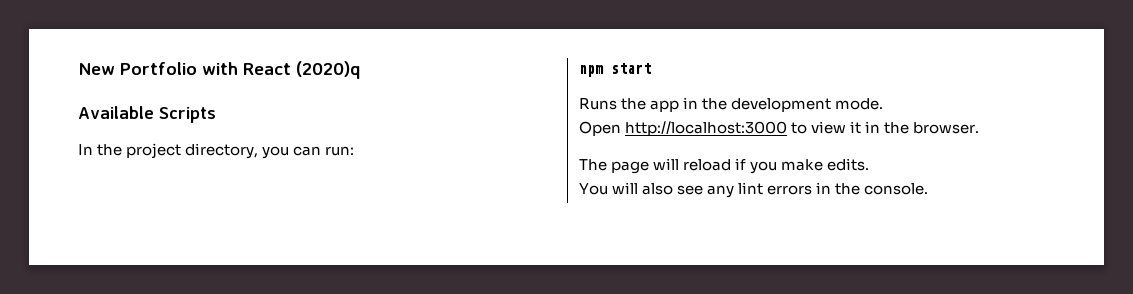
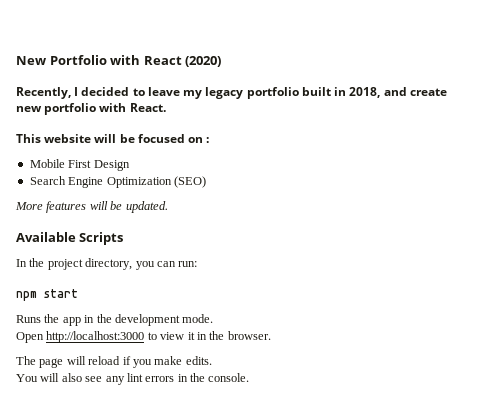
[296,61,360,79] (2020)q -> [185,56,222,67] [16,87,447,99] [16,103,166,115] [16,134,210,143] [29,159,130,171] [29,176,206,188] [15,201,168,213] (2020) // Recently, I decided to leave my legacy portfolio built in 2018, and create new portfolio with React. // This website will be focused on : // Mobile First Design // Search Engine Optimization (SEO) // More features will be updated.

